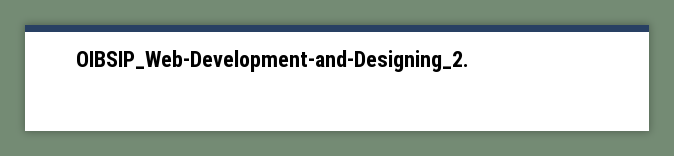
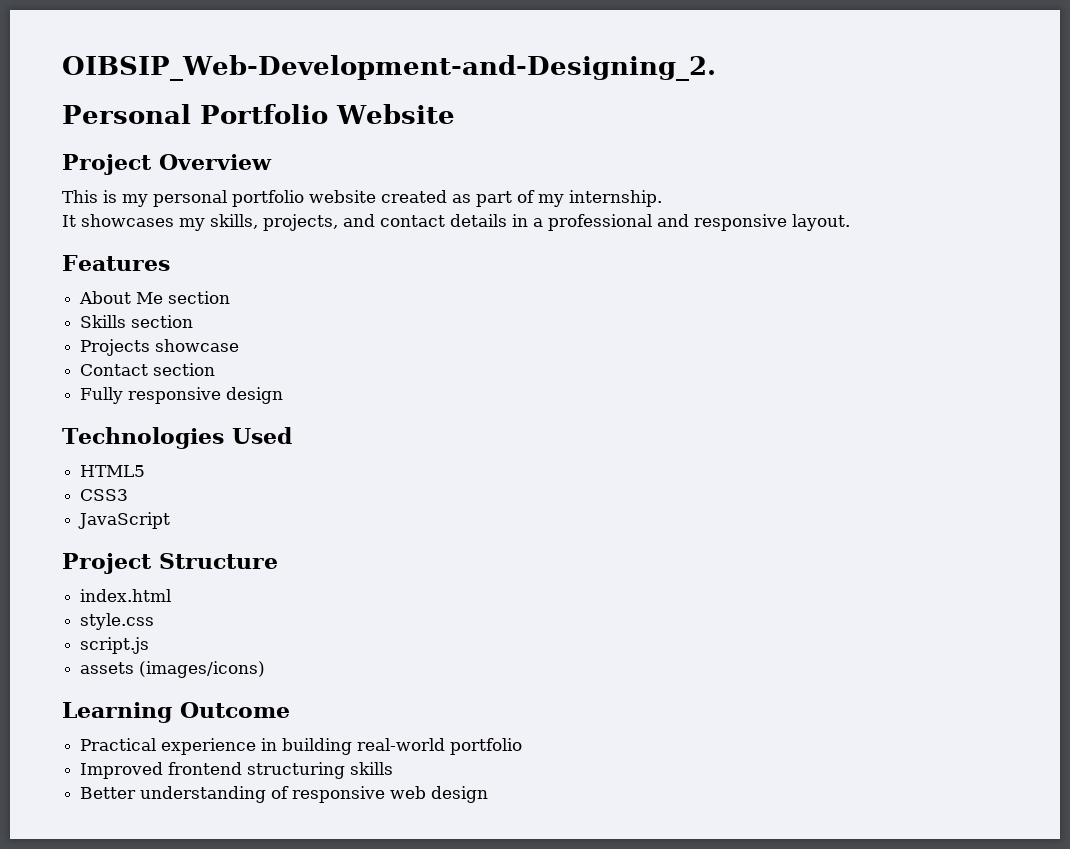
(469, 61) none -> [62,104,455,124] [62,154,272,175] [62,190,662,207] [62,214,850,231] [62,255,170,271] [79,291,231,304] [80,315,194,328] [80,339,240,356] [80,363,216,376] [80,387,284,404] [62,427,292,449] [80,465,146,477] [80,489,129,501] [78,512,171,529] [62,553,278,574] [80,589,172,602] [80,613,155,630] [80,637,150,654] [80,661,266,678] [62,702,290,723] [80,738,523,755] [80,762,394,779] [80,786,489,803] // Personal Portfolio Website // Project Overview // This is my personal portfolio website created as part of my internship. // It showcases my skills, projects, and contact details in a professional and responsive layout. // Features // About Me section // Skills section // Projects showcase // Contact section // Fully responsive design // Technologies Used // HTML5 // CSS3 // JavaScript // Project Structure // index.html // style.css // script.js // assets (images/icons) // Learning Outcome // Practical experience in building real-world portfolio // Improved frontend structuring skills // Better understanding of responsive web design

